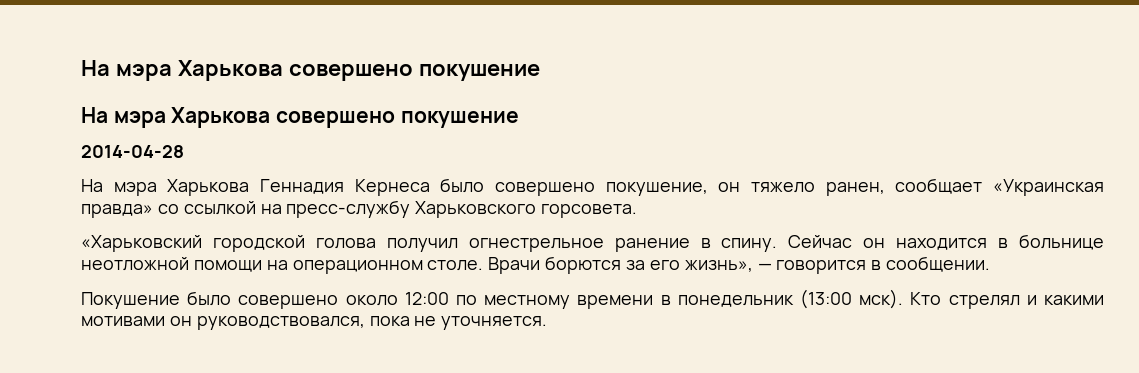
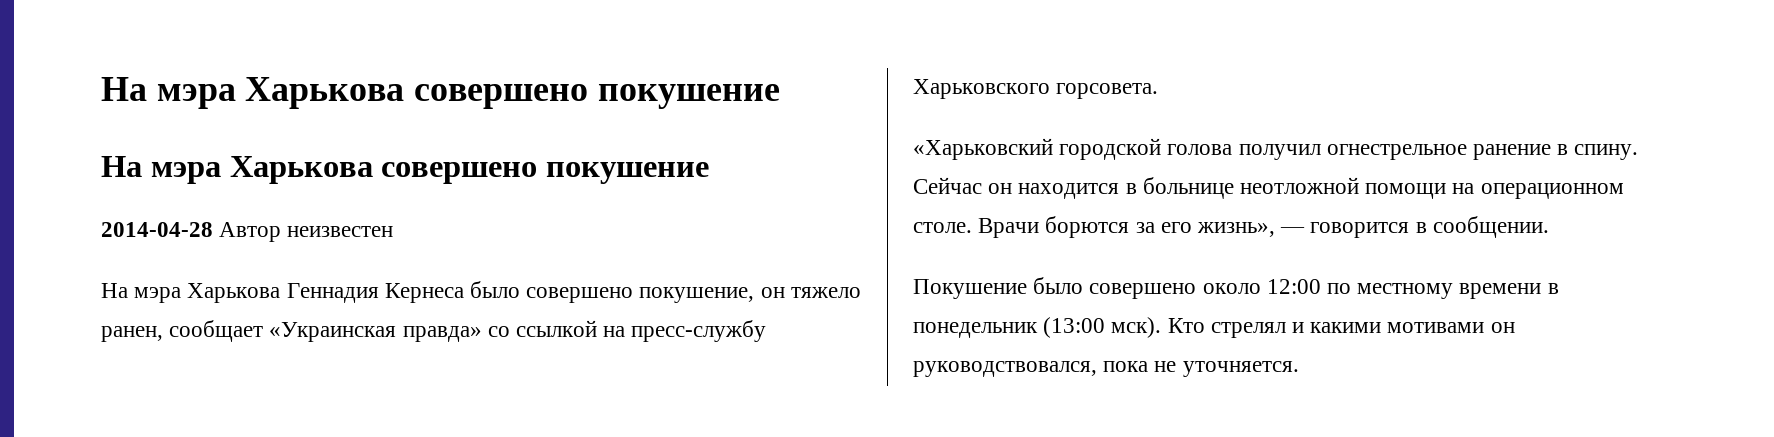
(184, 151) none -> [219,222,394,242] Автор неизвестен

